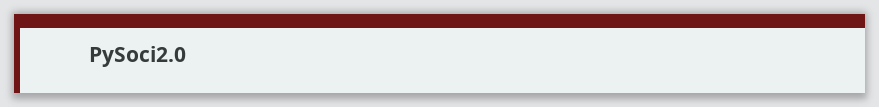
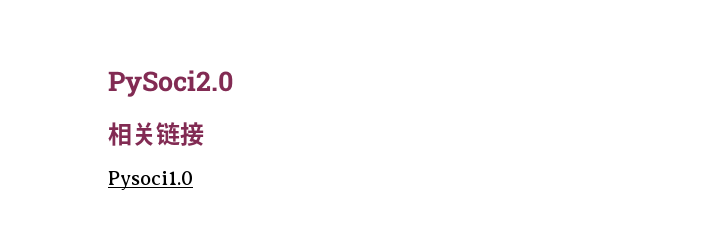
(186, 56) none -> [108,122,204,146] [108,171,193,190] // 相关链接 // Pysoci1.0

